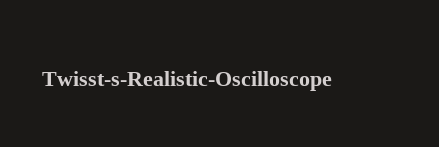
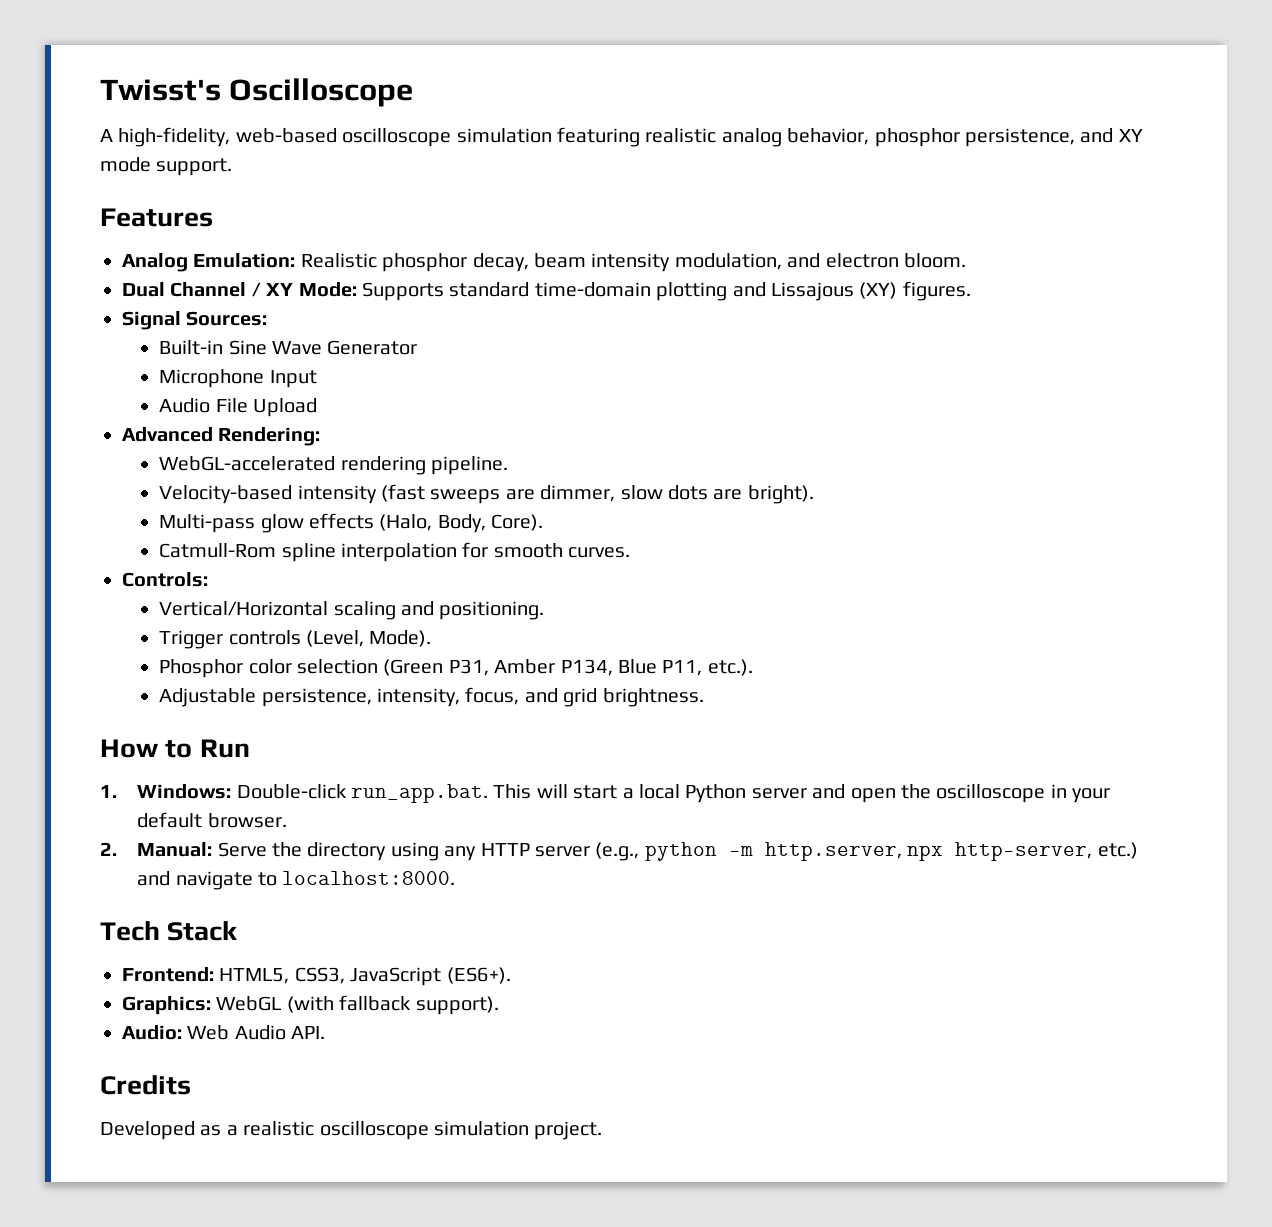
[42,71,332,91] Twisst-s-Realistic-Oscilloscope -> [100,78,414,107] [100,127,1143,147] [100,157,233,176] [100,208,213,227] [122,253,966,272] [122,281,971,301] [122,311,268,330] [159,340,418,355] [159,369,317,388] [159,398,318,417] [122,427,321,446] [159,456,509,475] [159,484,814,504] [159,513,544,533] [159,542,631,562] [122,572,208,587] [159,601,545,620] [159,630,432,649] [159,659,753,678] [159,687,704,707] [100,739,250,758] [100,784,1111,803] [137,812,287,828] [100,842,1138,861] [137,871,456,890] [100,921,238,941] [122,967,511,986] [122,995,499,1015] [122,1025,326,1040] [100,1075,191,1095] [100,1121,603,1140] Twisst's Oscilloscope // A high-fidelity, web-based oscilloscope simulation featuring realistic analog behavior, phosphor persistence, and XY mode support. // Features // Analog Emulation: Realistic phosphor decay, beam intensity modulation, and electron bloom. // Dual Channel / XY Mode: Supports standard time-domain plotting and Lissajous (XY) figures. // Signal Sources: // Built-in Sine Wave Generator // Microphone Input // Audio File Upload // Advanced Rendering: // WebGL-accelerated rendering pipeline. // Velocity-based intensity (fast sweeps are dimmer, slow dots are bright). // Multi-pass glow effects (Halo, Body, Core). // Catmull-Rom spline interpolation for smooth curves. // Controls: // Vertical/Horizontal scaling and positioning. // Trigger controls (Level, Mode). // Phosphor color selection (Green P31, Amber P134, Blue P11, etc.). // Adjustable persistence, intensity, focus, and grid brightness. // How to Run // 1. Windows: Double-click run_app.bat. This will start a local Python server and open the oscilloscope in your default browser. // 2. Manual: Serve the directory using any HTTP server (e.g., python -m http.server, npx http-server, etc.) and navigate to localhost:8000. // Tech Stack // Frontend: HTML5, CSS3, JavaScript (ES6+). // Graphics: WebGL (with fallback support). // Audio: Web Audio API. // Credits // Developed as a realistic oscilloscope simulation project.

